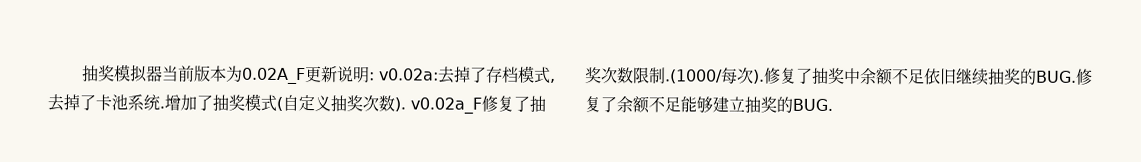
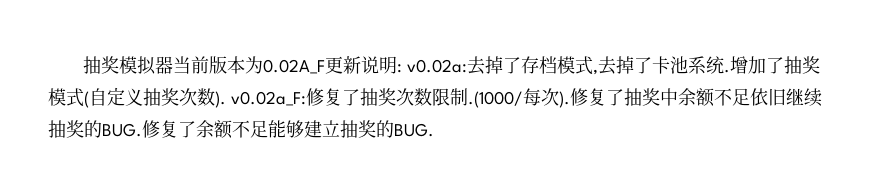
[410,97,482,114] v0.02a_F -> [230,91,306,106] v0.02a_F:

